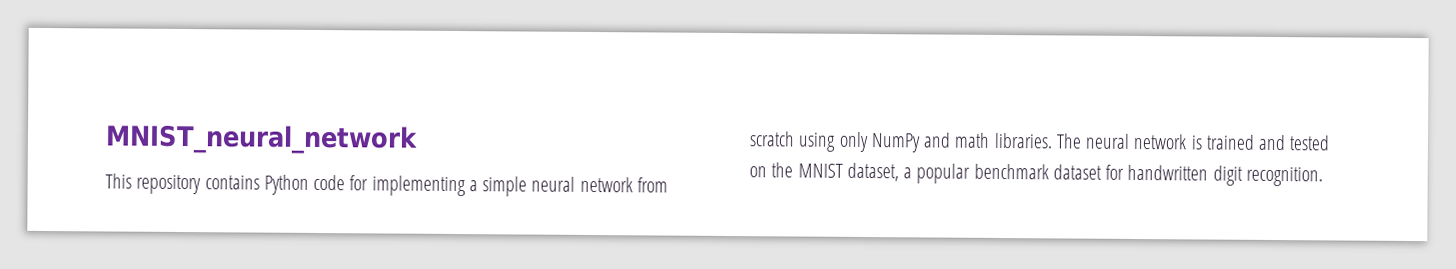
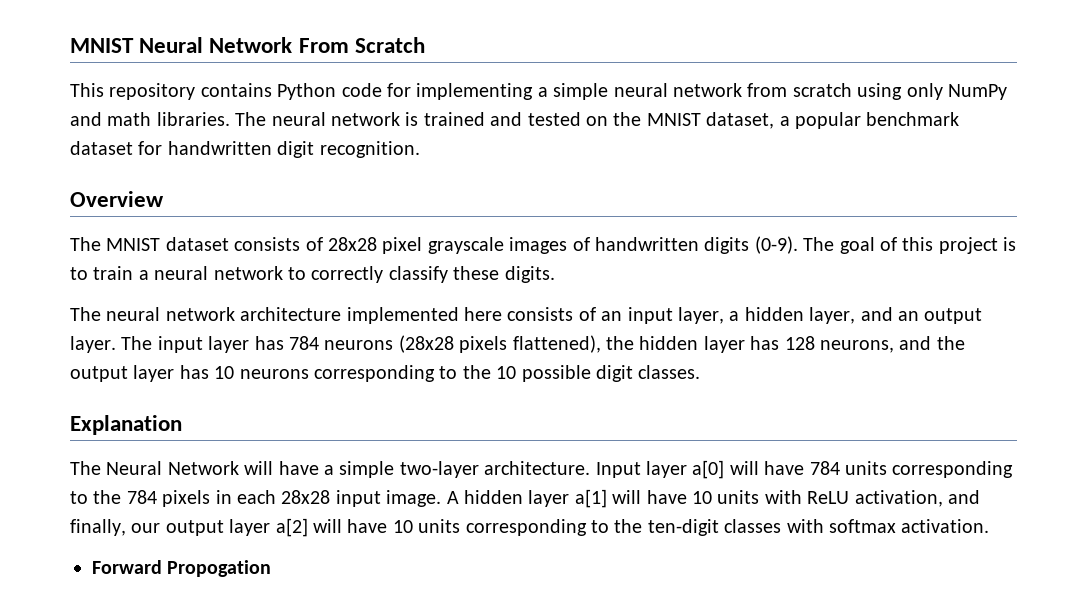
[105,124,418,155] MNIST_neural_network -> [70,37,425,53] MNIST Neural Network From Scratch
(1323, 176) none -> [70,191,164,207] [70,236,1017,254] [70,266,555,283] [70,307,983,324] [70,335,965,353] [70,365,701,382] [70,415,182,435] [70,460,1014,479] [70,489,980,508] [70,518,990,537] [92,560,272,577] // Overview // The MNIST dataset consists of 28x28 pixel grayscale images of handwritten digits (0-9). The goal of this project is to train a neural network to correctly classify these digits. // The neural network architecture implemented here consists of an input layer, a hidden layer, and an output layer. The input layer has 784 neurons (28x28 pixels flattened), the hidden layer has 128 neurons, and the output layer has 10 neurons corresponding to the 10 possible digit classes. // Explanation // The Neural Network will have a simple two-layer architecture. Input layer a[0] will have 784 units corresponding to the 784 pixels in each 28x28 input image. A hidden layer a[1] will have 10 units with ReLU activation, and finally, our output layer a[2] will have 10 units corresponding to the ten-digit classes with softmax activation. // Forward Propogation

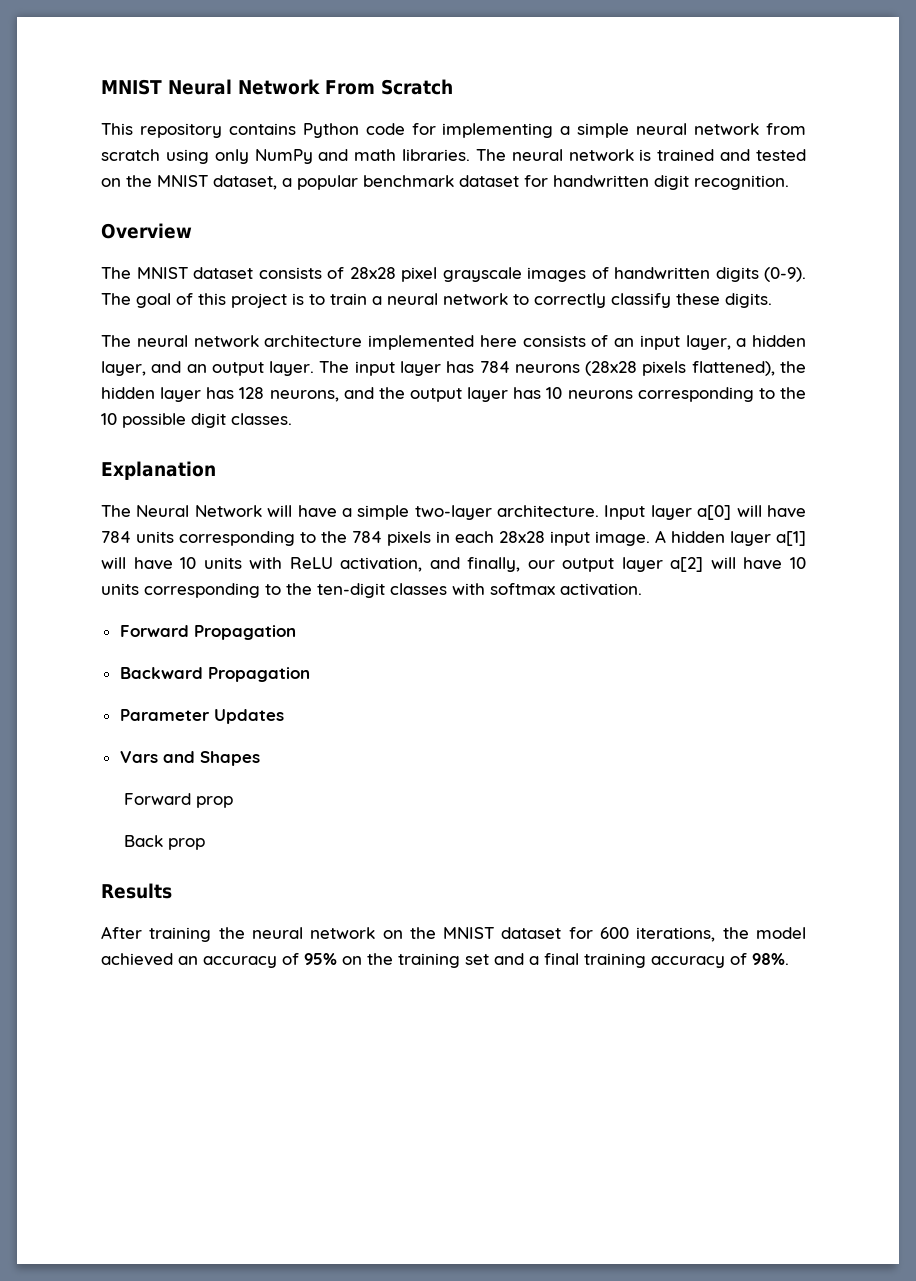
[167,560,272,577] Propogation -> [193,625,296,640] [119,667,310,682] [119,709,284,724] [119,751,260,766] [123,793,233,808] [123,835,205,850] [101,883,172,899] [101,926,806,942] [101,953,789,968] Propagation // Backward Propagation // Parameter Updates // Vars and Shapes // Forward prop // Back prop // Results // After training the neural network on the MNIST dataset for 600 iterations, the model achieved an accuracy of 95% on the training set and a final training accuracy of 98%.

